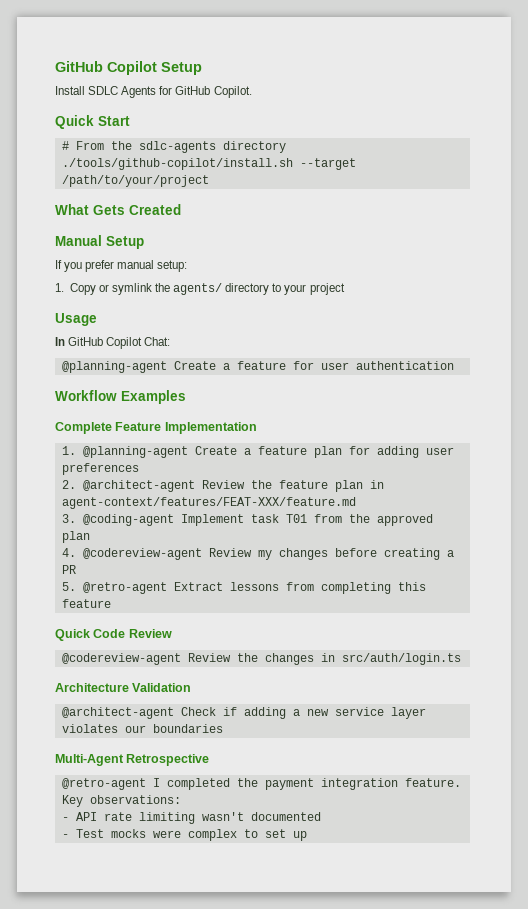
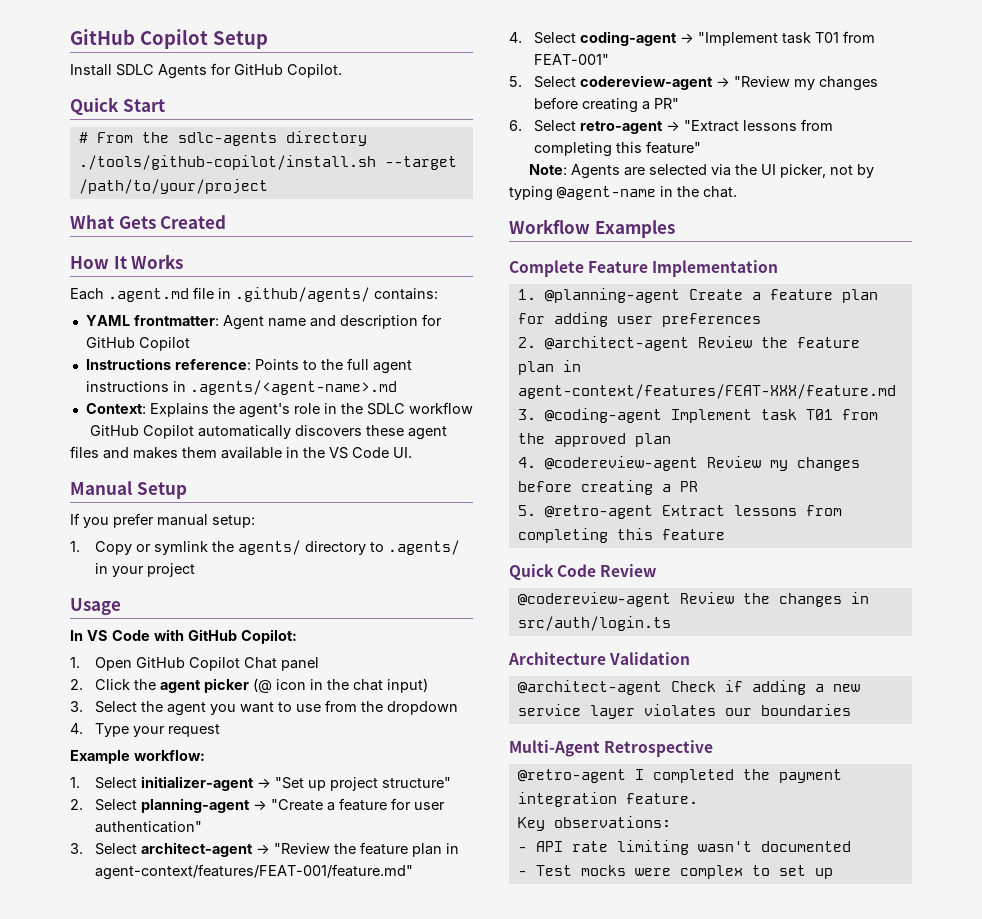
(181, 209) none -> [70,254,184,269] [70,287,438,302] [85,314,442,330] [85,337,190,351] [85,358,412,374] [85,380,397,395] [85,402,473,418] [89,425,447,440] [70,446,412,459] // How It Works // Each .agent.md file in .github/agents/ contains: // YAML frontmatter: Agent name and description for GitHub Copilot // Instructions reference: Points to the full agent instructions in .agents/<agent-name>.md // Context: Explains the agent's role in the SDLC workflow // GitHub Copilot automatically discovers these agent files and makes them available in the VS Code UI.
(282, 287) none -> [388,540,461,555] [95,563,109,574] .agents/ in
[68,337,171,349] [61,361,454,373] GitHub Copilot Chat: // @planning-agent Create a feature for user authentication -> [87,629,297,644] [70,657,320,671] [70,678,429,693] [70,700,459,716] [70,723,221,737] [70,750,205,764] [70,776,452,791] [70,798,446,813] [95,821,203,833] [70,842,460,857] [95,864,414,880] [509,31,876,46] [534,54,610,65] [509,75,879,91] [534,97,680,113] [509,119,834,134] [534,141,702,157] [528,164,874,179] [509,186,737,201] VS Code with GitHub Copilot: // 1. Open GitHub Copilot Chat panel // 2. Click the agent picker (@ icon in the chat input) // 3. Select the agent you want to use from the dropdown // 4. Type your request // Example workflow: // 1. Select initializer-agent → "Set up project structure" // 2. Select planning-agent → "Create a feature for user authentication" // 3. Select architect-agent → "Review the feature plan in agent-context/features/FEAT-001/feature.md" // 4. Select coding-agent → "Implement task T01 from FEAT-001" // 5. Select codereview-agent → "Review my changes before creating a PR" // 6. Select retro-agent → "Extract lessons from completing this feature" // Note: Agents are selected via the UI picker, not by typing @agent-name in the chat.

